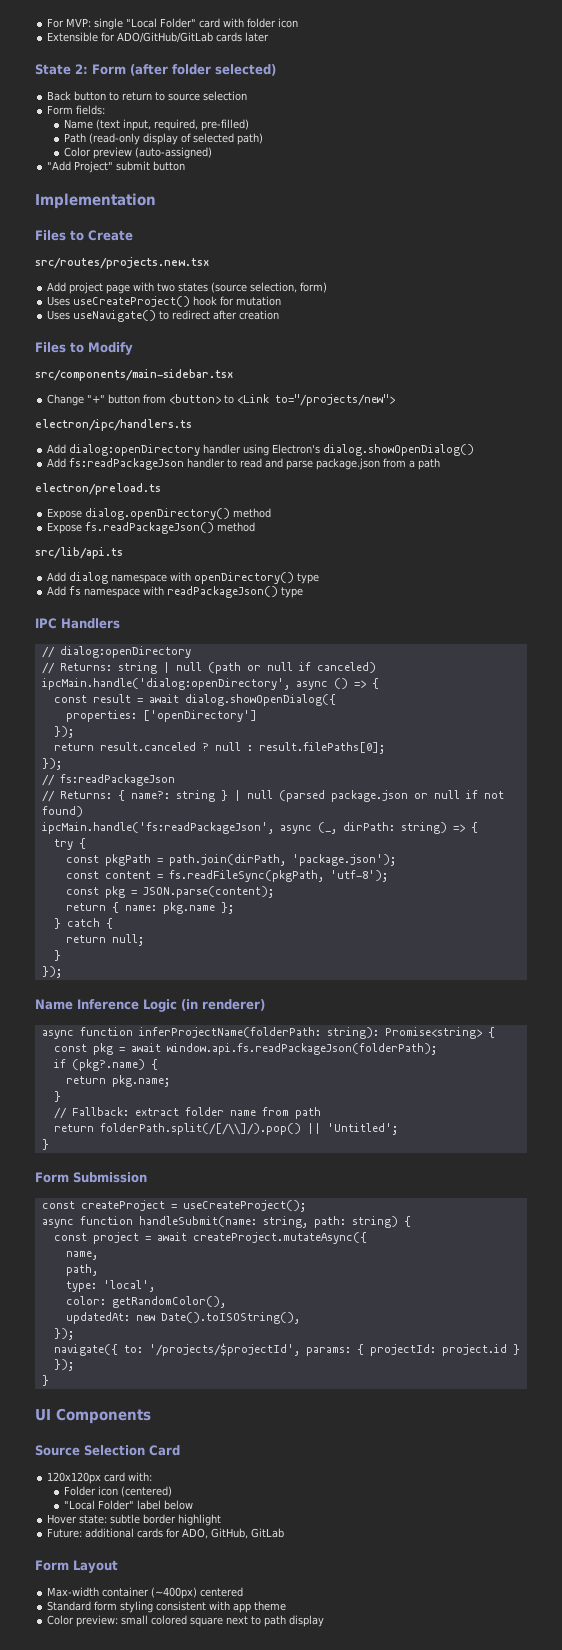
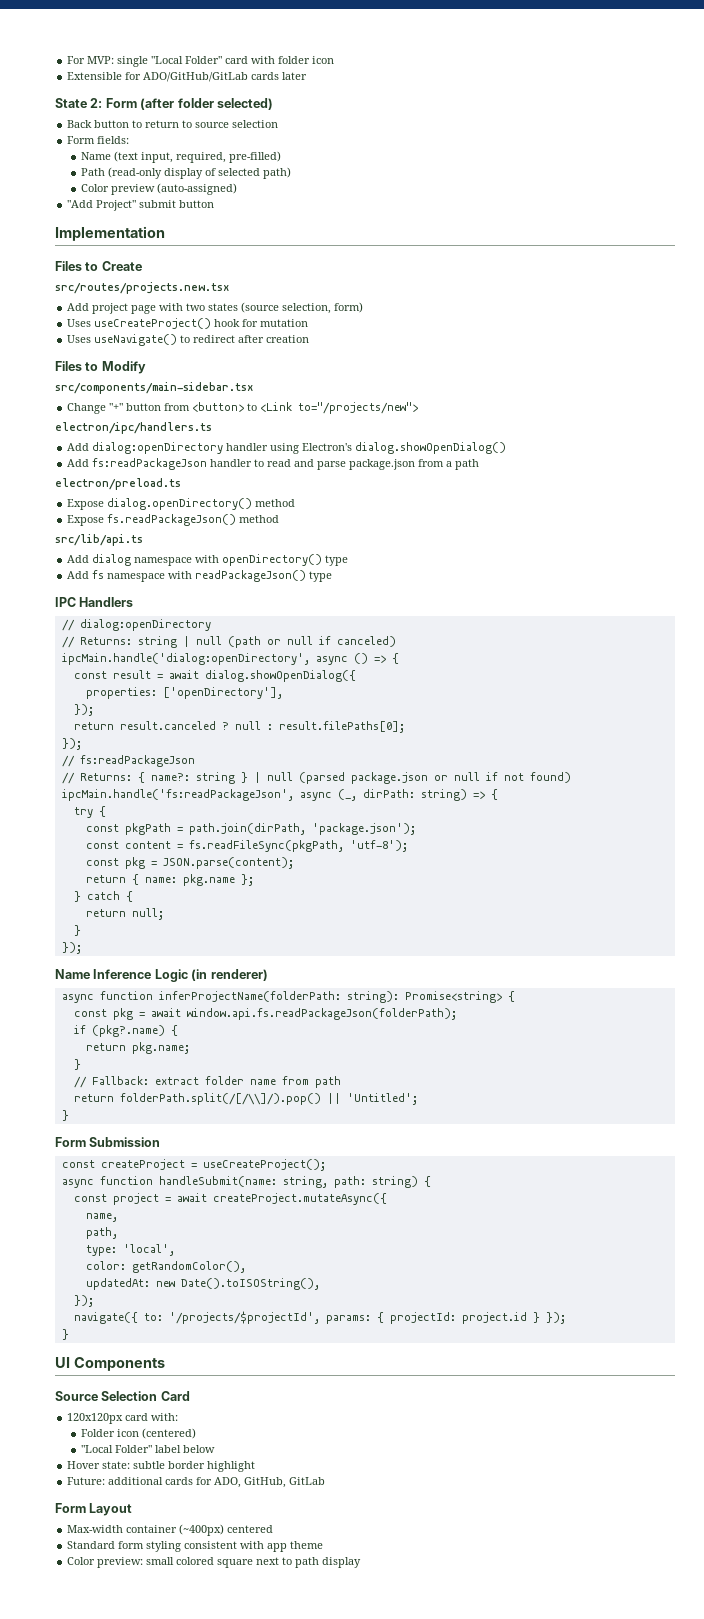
[142,710,257,722] ['openDirectory'] -> [162,687,283,699] ['openDirectory'],

